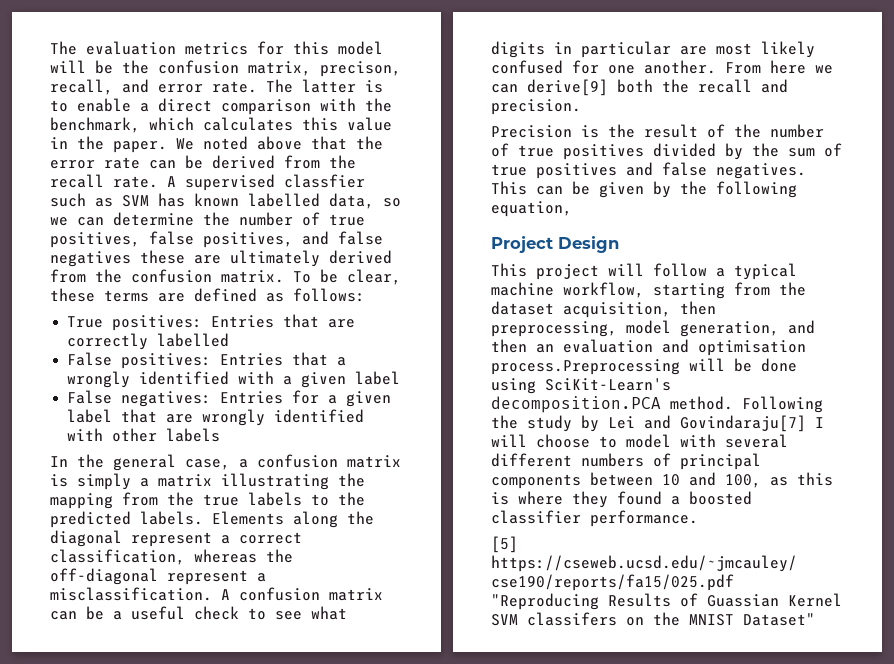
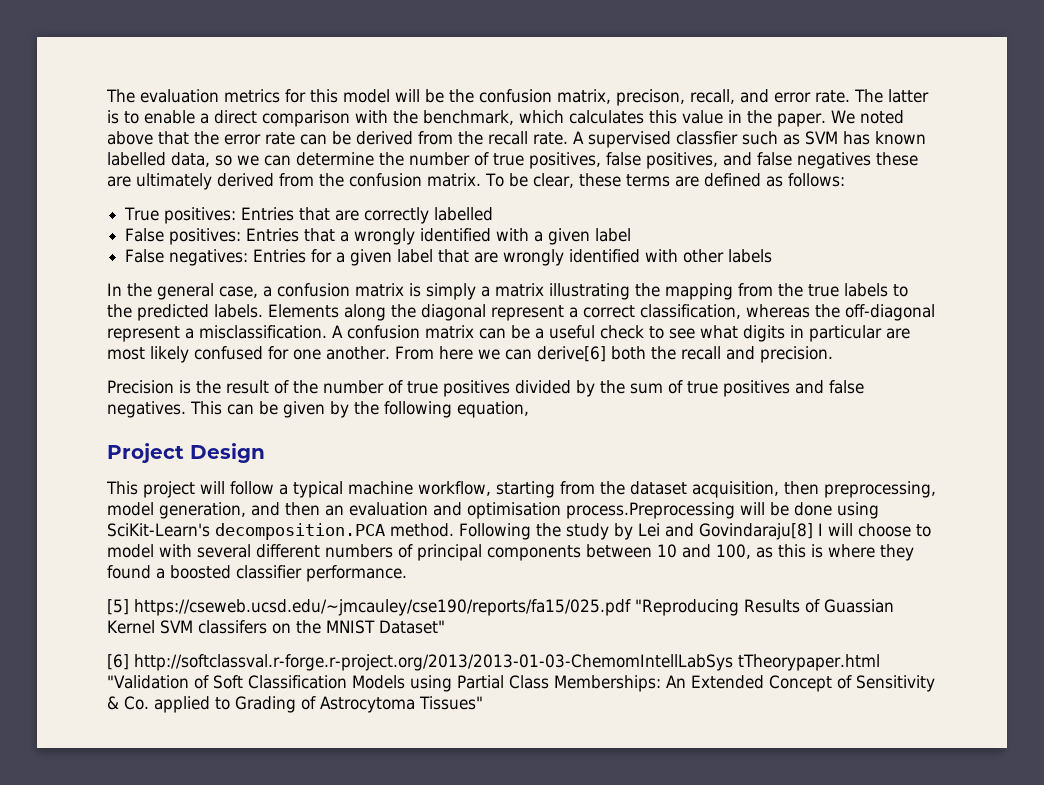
[527,79,608,96] derive[9] -> [536,346,606,362] derive[6]
[680,415,806,432] Govindaraju[7] -> [699,523,813,540] Govindaraju[8]
(815, 619) none -> [107,654,880,671] [107,675,935,692] [107,696,483,713] // [6] http://softclassval.r-forge.r-project.org/2013/2013-01-03-ChemomIntellLabSys tTheorypaper.html "Validation of Soft Classification Models using Partial Class Memberships: An Extended Concept of Sensitivity & Co. applied to Grading of Astrocytoma Tissues"

